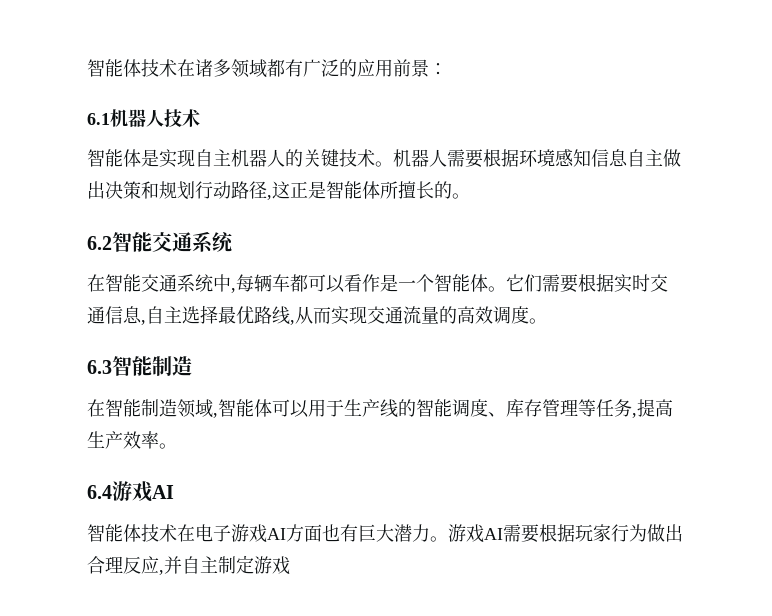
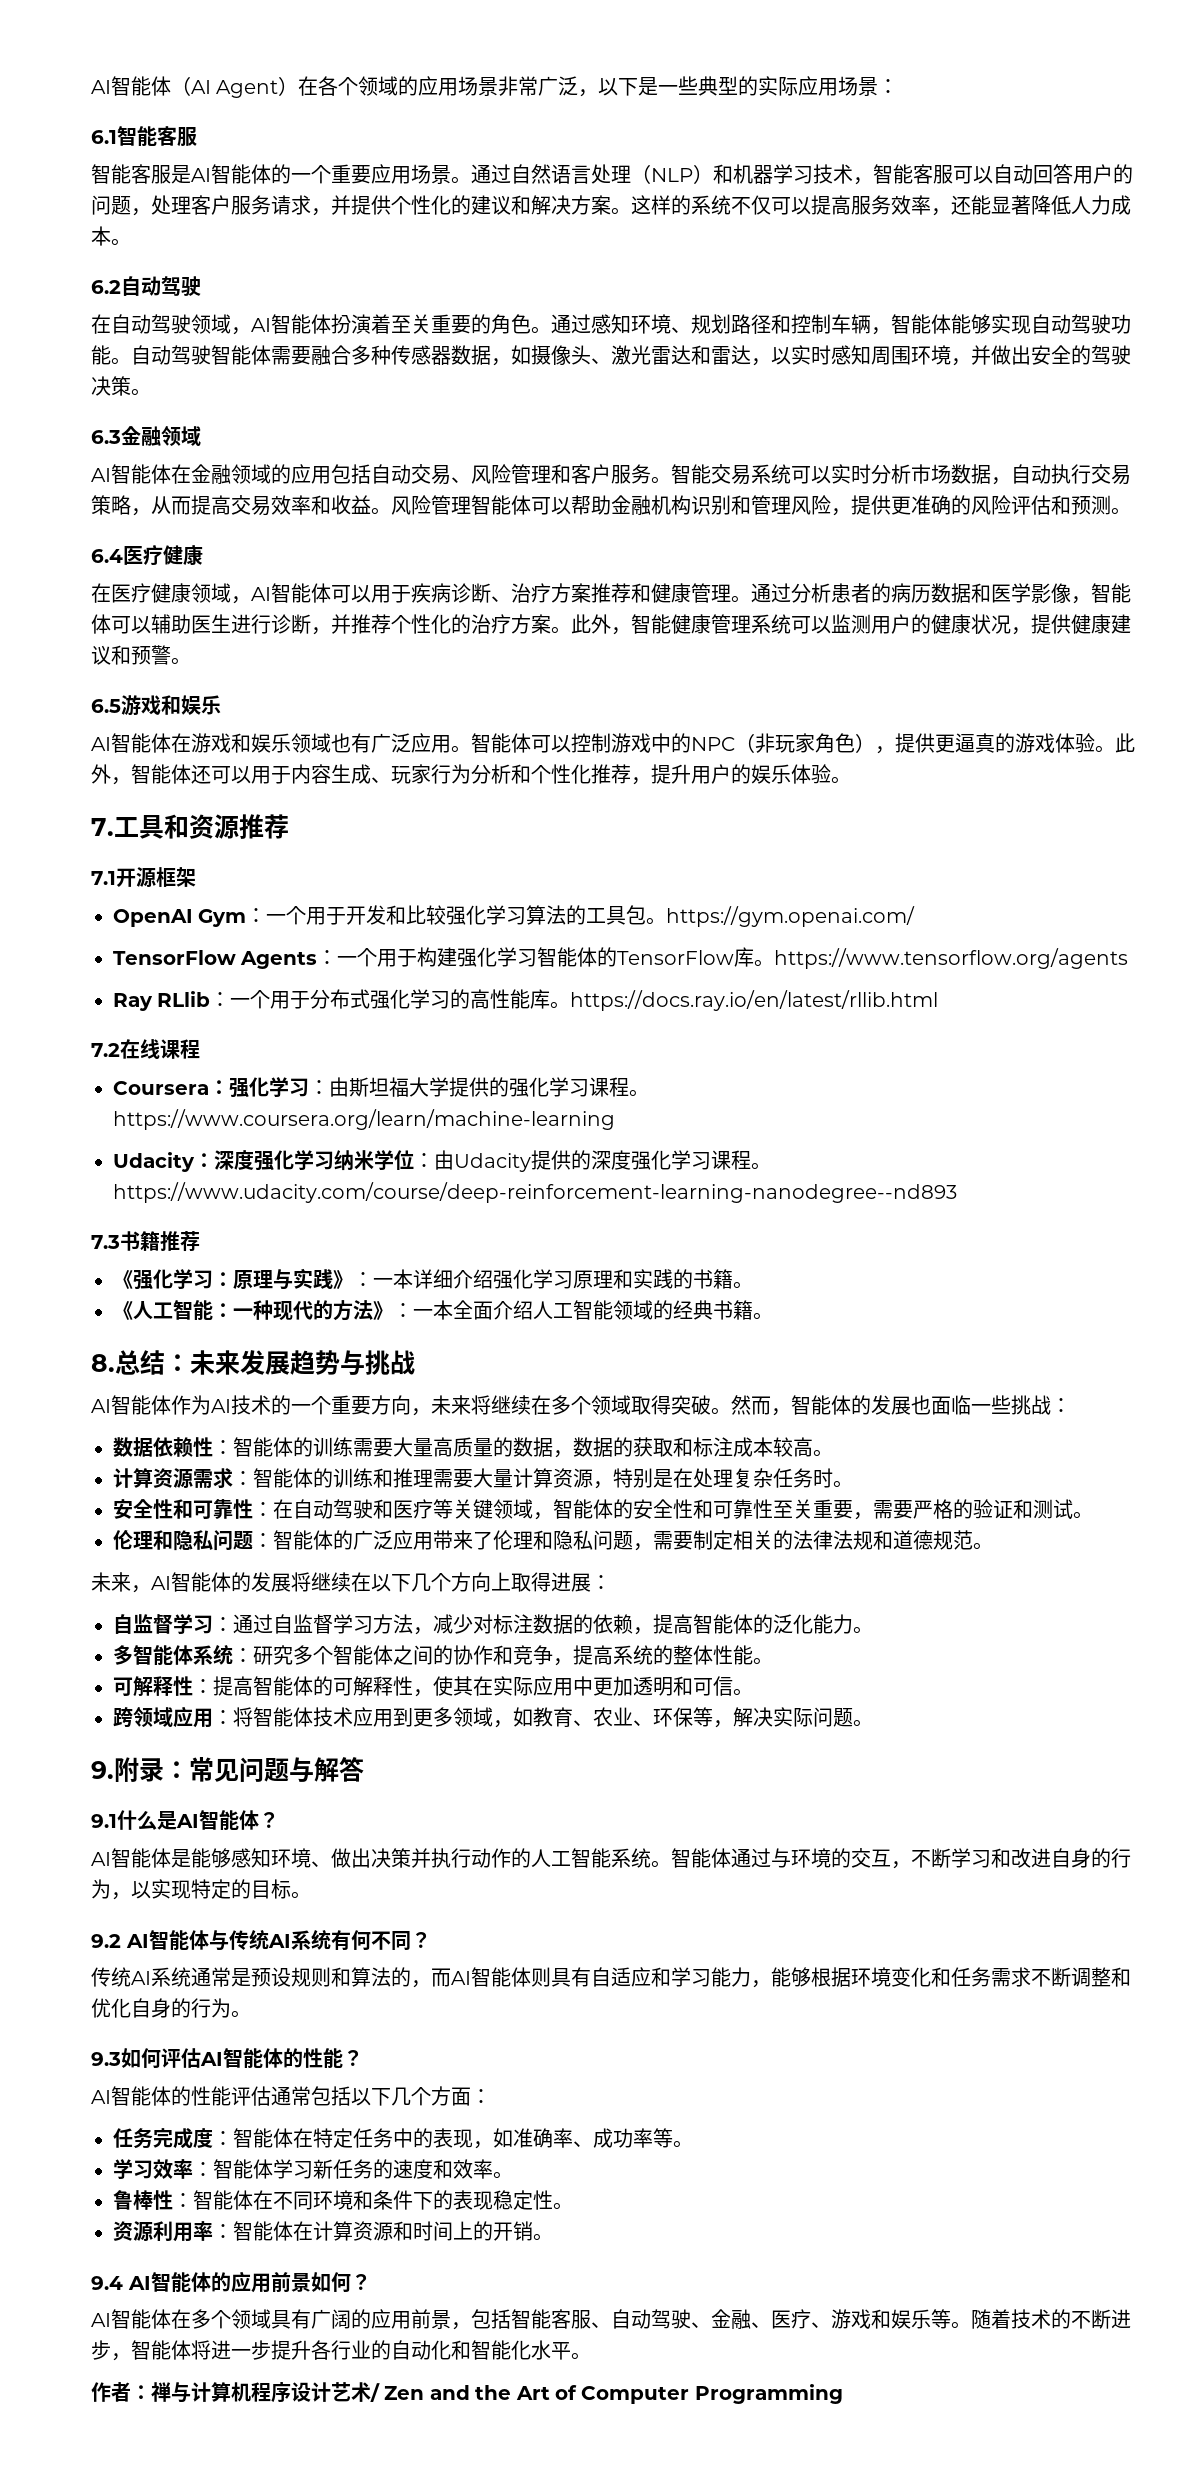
[87,59,411,78] 智能体技术在诸多领域都有广泛的应用前 -> [91,76,859,98] AI智能体（AI Agent）在各个领域的应用场景非常广泛，以下是一些典型的实际应用场
[110,109,200,127] [87,149,681,168] [87,181,470,200] [87,231,233,253] [87,274,668,293] [87,305,547,325] [87,356,192,376] [87,399,218,418] 机器人技术 // 智能体是实现自主机器人的关键技术。机器人需要根据环境感知信息自主做出决策和规划行动路径,这正是智能体所擅长的。 // 6.2智能交通系统 // 在智能交通系统中,每辆车都可以看作是一个智能体。它们需要根据实时交通信息,自主选择最优路线,从而实现交通流量的高效调度。 // 6.3智能制造 // 在智能制造领域, -> [117,126,197,147] [91,164,1133,185] [91,195,1131,216] [91,226,131,246] [91,276,201,296] [91,314,1131,335] [91,345,1131,366] [91,376,151,396] [91,426,201,446] [91,464,1131,485] [91,495,1131,516] [91,545,203,566] [91,583,271,604] 智能客服 // 智能客服是AI智能体的一个重要应用场景。通过自然语言处理（NLP）和机器学习技术，智能客服可以自动回答用户的问题，处理客户服务请求，并提供个性化的建议和解决方案。这样的系统不仅可以提高服务效率，还能显著降低人力成本。 // 6.2自动驾驶 // 在自动驾驶领域，AI智能体扮演着至关重要的角色。通过感知环境、规划路径和控制车辆，智能体能够实现自动驾驶功能。自动驾驶智能体需要融合多种传感器数据，如摄像头、激光雷达和雷达，以实时感知周围环境，并做出安全的驾驶决策。 // 6.3金融领域 // AI智能体在金融领域的应用包括自动交易、风险管理和客户服务。智能交易系统可以实时分析市场数据，自动执行交易策略，从而提高交易效率和收益。风险管理智能体可以帮助金融机构识别和管理风险，提供更准确的风险评估和预测。 // 6.4医疗健康 // 在医疗健康领域，AI
[344,399,673,418] [87,431,177,449] [87,481,174,502] [87,524,683,543] [87,555,290,575] 生产线的智能调度、库存管理等任务,提高生产效率。 // 6.4游戏AI // 智能体技术在电子游戏AI方面也有巨大潜力。游戏AI需要根据玩家行为做出合理反应,并自主制定游戏 -> [411,583,1131,604] [91,614,1131,635] [91,645,191,665] [91,695,221,716] [91,733,1135,754] [91,764,851,785] [91,814,289,839] [91,867,196,888] [113,905,916,927] [113,947,1129,969] [113,989,939,1011] [91,1039,200,1059] [113,1077,649,1098] [113,1109,615,1130] [113,1150,771,1172] [113,1182,957,1203] [91,1231,200,1252] [113,1268,753,1290] [113,1300,773,1321] [91,1350,415,1375] [91,1395,1071,1416] [113,1437,833,1458] [113,1468,853,1489] [113,1499,1093,1520] [113,1530,993,1551] [91,1572,611,1593] [113,1614,873,1635] [113,1644,773,1666] [113,1676,753,1697] [113,1706,873,1728] [91,1757,364,1782] [91,1810,279,1830] [91,1848,1131,1869] [91,1879,311,1900] [91,1929,431,1951] [91,1967,1131,1988] [91,1998,251,2018] [91,2048,363,2069] [91,2086,491,2106] [113,2127,693,2149] [113,2159,513,2179] [113,2190,573,2210] [113,2221,553,2242] [91,2271,371,2293] [91,2309,1131,2330] [91,2340,591,2361] [91,2382,843,2404] 疾病诊断、治疗方案推荐和健康管理。通过分析患者的病历数据和医学影像，智能体可以辅助医生进行诊断，并推荐个性化的治疗方案。此外，智能健康管理系统可以监测用户的健康状况，提供健康建议和预警。 // 6.5游戏和娱乐 // AI智能体在游戏和娱乐领域也有广泛应用。智能体可以控制游戏中的NPC（非玩家角色），提供更逼真的游戏体验。此外，智能体还可以用于内容生成、玩家行为分析和个性化推荐，提升用户的娱乐体验。 // 7.工具和资源推荐 // 7.1开源框架 // OpenAI Gym：一个用于开发和比较强化学习算法的工具包。https://gym.openai.com/ // TensorFlow Agents：一个用于构建强化学习智能体的TensorFlow库。https://www.tensorflow.org/agents // Ray RLlib：一个用于分布式强化学习的高性能库。https://docs.ray.io/en/latest/rllib.html // 7.2在线课程 // Coursera：强化学习：由斯坦福大学提供的强化学习课程。https://www.coursera.org/learn/machine-learning // Udacity：深度强化学习纳米学位：由Udacity提供的深度强化学习课程。https://www.udacity.com/course/deep-reinforcement-learning-nanodegree--nd893 // 7.3书籍推荐 // 《强化学习：原理与实践》：一本详细介绍强化学习原理和实践的书籍。 // 《人工智能：一种现代的方法》：一本全面介绍人工智能领域的经典书籍。 // 8.总结：未来发展趋势与挑战 // AI智能体作为AI技术的一个重要方向，未来将继续在多个领域取得突破。然而，智能体的发展也面临一些挑战： // 数据依赖性：智能体的训练需要大量高质量的数据，数据的获取和标注成本较高。 // 计算资源需求：智能体的训练和推理需要大量计算资源，特别是在处理复杂任务时。 // 安全性和可靠性：在自动驾驶和医疗等关键领域，智能体的安全性和可靠性至关重要，需要严格的验证和测试。 // 伦理和隐私问题：智能体的广泛应用带来了伦理和隐私问题，需要制定相关的法律法规和道德规范。 // 未来，AI智能体的发展将继续在以下几个方向上取得进展： // 自监督学习：通过自监督学习方法，减少对标注数据的依赖，提高智能体的泛化能力。 // 多智能体系统：研究多个智能体之间的协作和竞争，提高系统的整体性能。 // 可解释性：提高智能体的可解释性，使其在实际应用中更加透明和可信。 // 跨领域应用：将智能体技术应用到更多领域，如教育、农业、环保等，解决实际问题。 // 9.附录：常见问题与解答 // 9.1什么是AI智能体？ // AI智能体是能够感知环境、做出决策并执行动作的人工智能系统。智能体通过与环境的交互，不断学习和改进自身的行为，以实现特定的目标。 // 9.2 AI智能体与传统AI系统有何不同？ // 传统AI系统通常是预设规则和算法的，而AI智能体则具有自适应和学习能力，能够根据环境变化和任务需求不断调整和优化自身的行为。 // 9.3如何评估AI智能体的性能？ // AI智能体的性能评估通常包括以下几个方面： // 任务完成度：智能体在特定任务中的表现，如准确率、成功率等。 // 学习效率：智能体学习新任务的速度和效率。 // 鲁棒性：智能体在不同环境和条件下的表现稳定性。 // 资源利用率：智能体在计算资源和时间上的开销。 // 9.4 AI智能体的应用前景如何？ // AI智能体在多个领域具有广阔的应用前景，包括智能客服、自动驾驶、金融、医疗、游戏和娱乐等。随着技术的不断进步，智能体将进一步提升各行业的自动化和智能化水平。 // 作者：禅与计算机程序设计艺术/ Zen and the Art of Computer Programming

